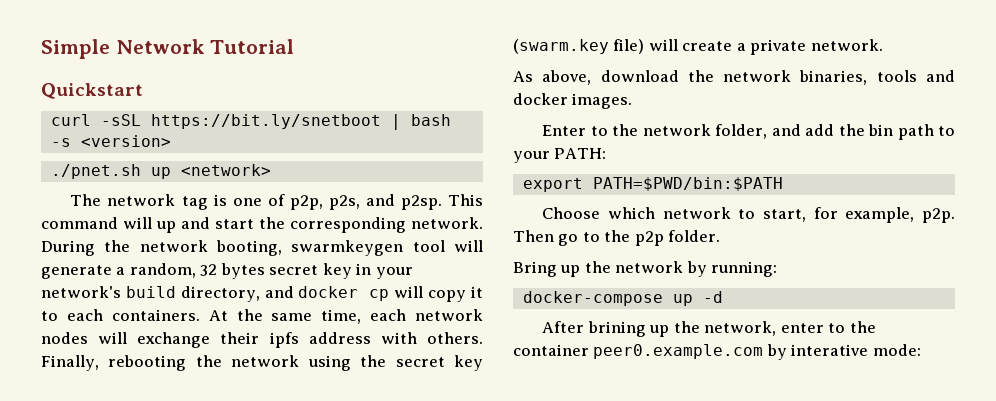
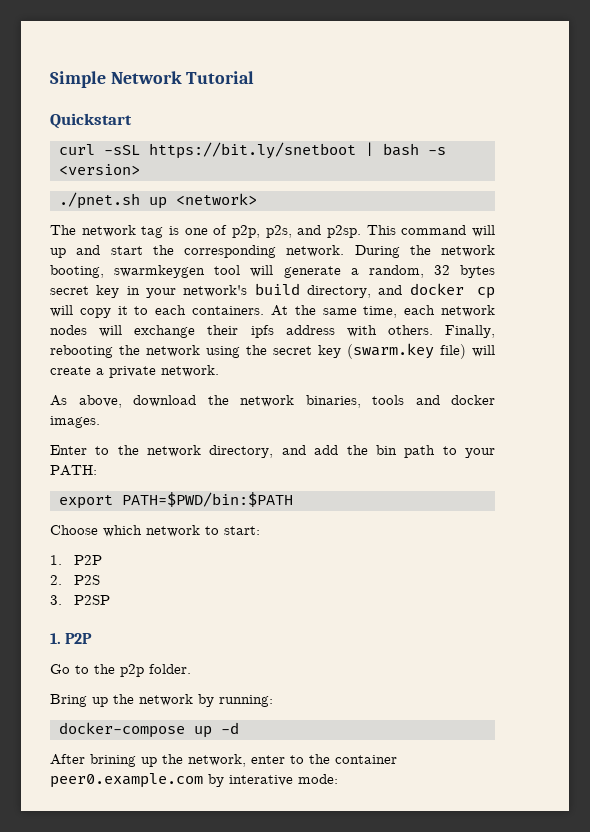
[715,124,768,139] folder, -> [209,445,274,458] directory,
[763,207,955,223] [513,230,579,246] start, for example, p2p. Then go -> [224,526,260,535] [50,555,102,565] [50,575,100,585] [50,595,110,605] [50,633,93,644] [50,664,70,674] start: // 1. P2P // 2. P2S // 3. P2SP // 1. P2P // Go

